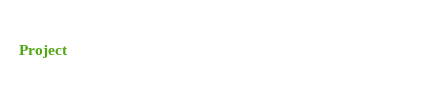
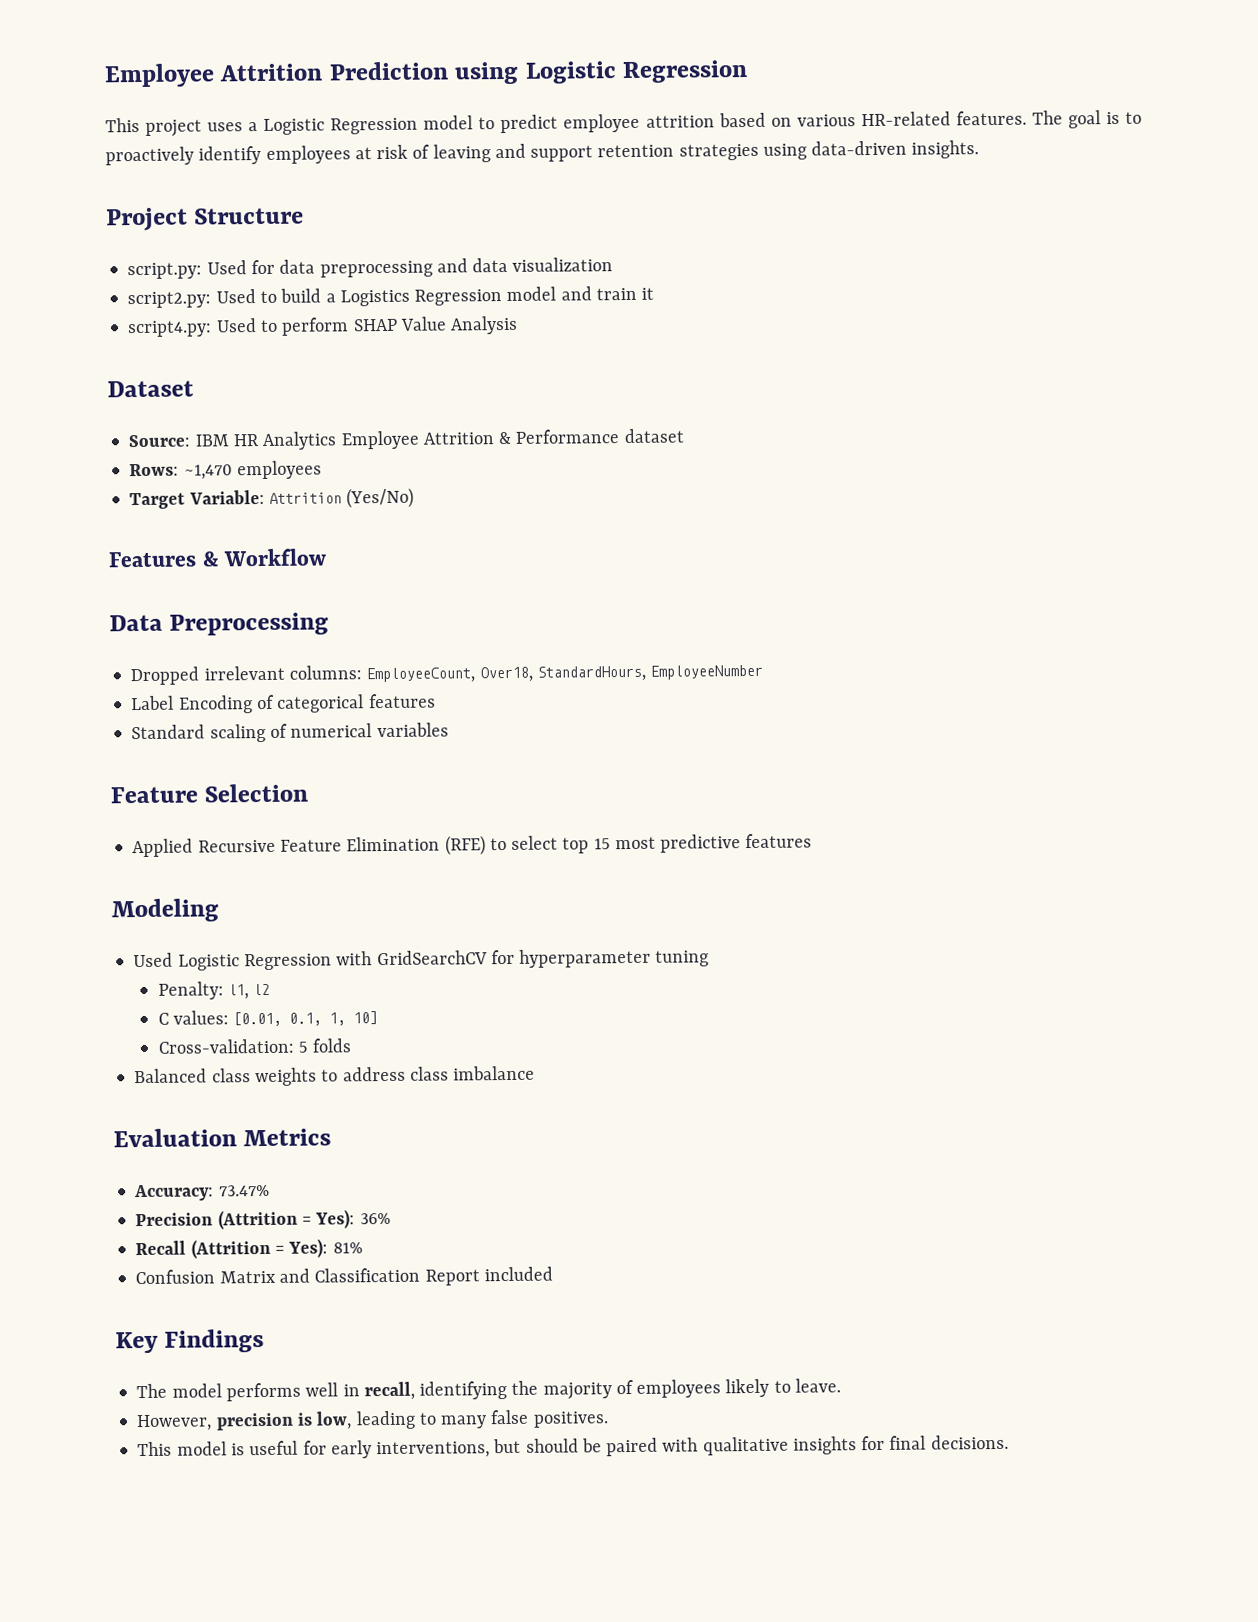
[19,45,68,58] Project -> [104,59,749,88] [105,110,1143,137] [105,140,980,166] [106,207,305,232] [127,257,614,280] [127,286,655,309] [127,315,519,338] [107,380,194,398] [128,428,684,450] [129,460,322,480] [129,487,415,510] [108,548,327,568] [109,612,330,636] [130,664,764,686] [131,693,436,714] [131,722,449,743] [110,783,309,804] [132,833,813,858] [111,898,219,923] [133,948,710,971] [157,981,271,1000] [157,1010,379,1027] [157,1038,352,1054] [134,1065,536,1087] [113,1128,332,1148] [134,1184,270,1202] [135,1209,391,1230] [135,1238,363,1259] [135,1266,553,1286] [115,1329,265,1354] [136,1378,841,1402] [136,1409,609,1432] [137,1434,1009,1459] Employee Attrition Prediction using Logistic Regression // This project uses a Logistic Regression model to predict employee attrition based on various HR-related features. The goal is to proactively identify employees at risk of leaving and support retention strategies using data-driven insights. // Project Structure // script.py: Used for data preprocessing and data visualization // script2.py: Used to build a Logistics Regression model and train it // script4.py: Used to perform SHAP Value Analysis // Dataset // Source: IBM HR Analytics Employee Attrition & Performance dataset // Rows: ~1,470 employees // Target Variable: Attrition (Yes/No) // Features & Workflow // Data Preprocessing // Dropped irrelevant columns: EmployeeCount, Over18, StandardHours, EmployeeNumber // Label Encoding of categorical features // Standard scaling of numerical variables // Feature Selection // Applied Recursive Feature Elimination (RFE) to select top 15 most predictive features // Modeling // Used Logistic Regression with GridSearchCV for hyperparameter tuning // Penalty: l1, l2 // C values: [0.01, 0.1, 1, 10] // Cross-validation: 5 folds // Balanced class weights to address class imbalance // Evaluation Metrics // Accuracy: 73.47% // Precision (Attrition = Yes): 36% // Recall (Attrition = Yes): 81% // Confusion Matrix and Classification Report included // Key Findings // The model performs well in recall, identifying the majority of employees likely to leave. // However, precision is low, leading to many false positives. // This model is useful for early interventions, but should be paired with qualitative insights for final decisions.

